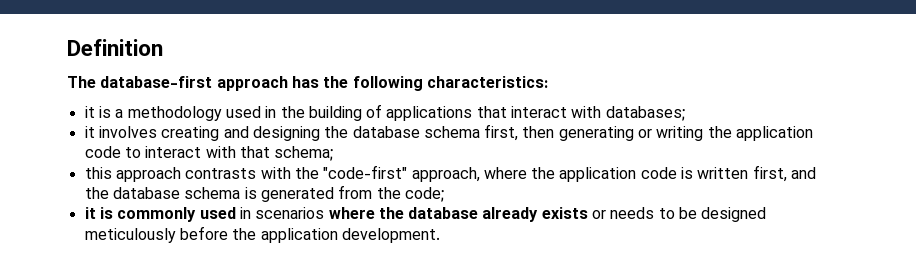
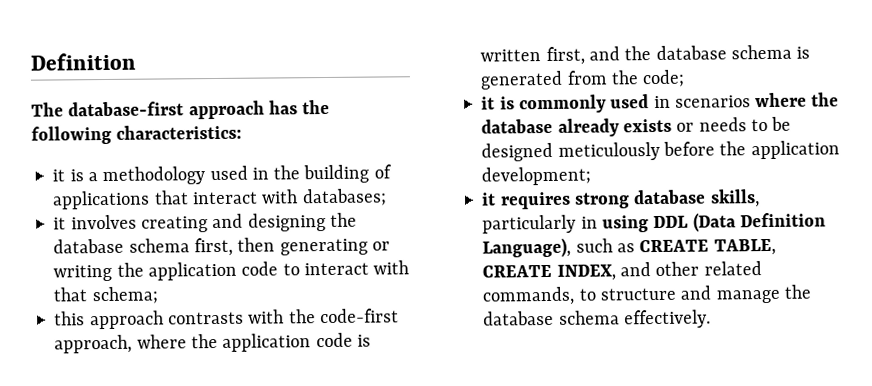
[323,165,408,179] "code-first" -> [319,308,399,324] code-first
[341,228,440,243] development. -> [481,166,592,186] [481,189,760,210] [482,212,826,234] [482,237,776,258] [482,261,762,281] [482,284,811,306] [483,309,711,329] development; // it requires strong database skills, particularly in using DDL (Data Definition Language), such as CREATE TABLE, CREATE INDEX, and other related commands, to structure and manage the database schema effectively.

